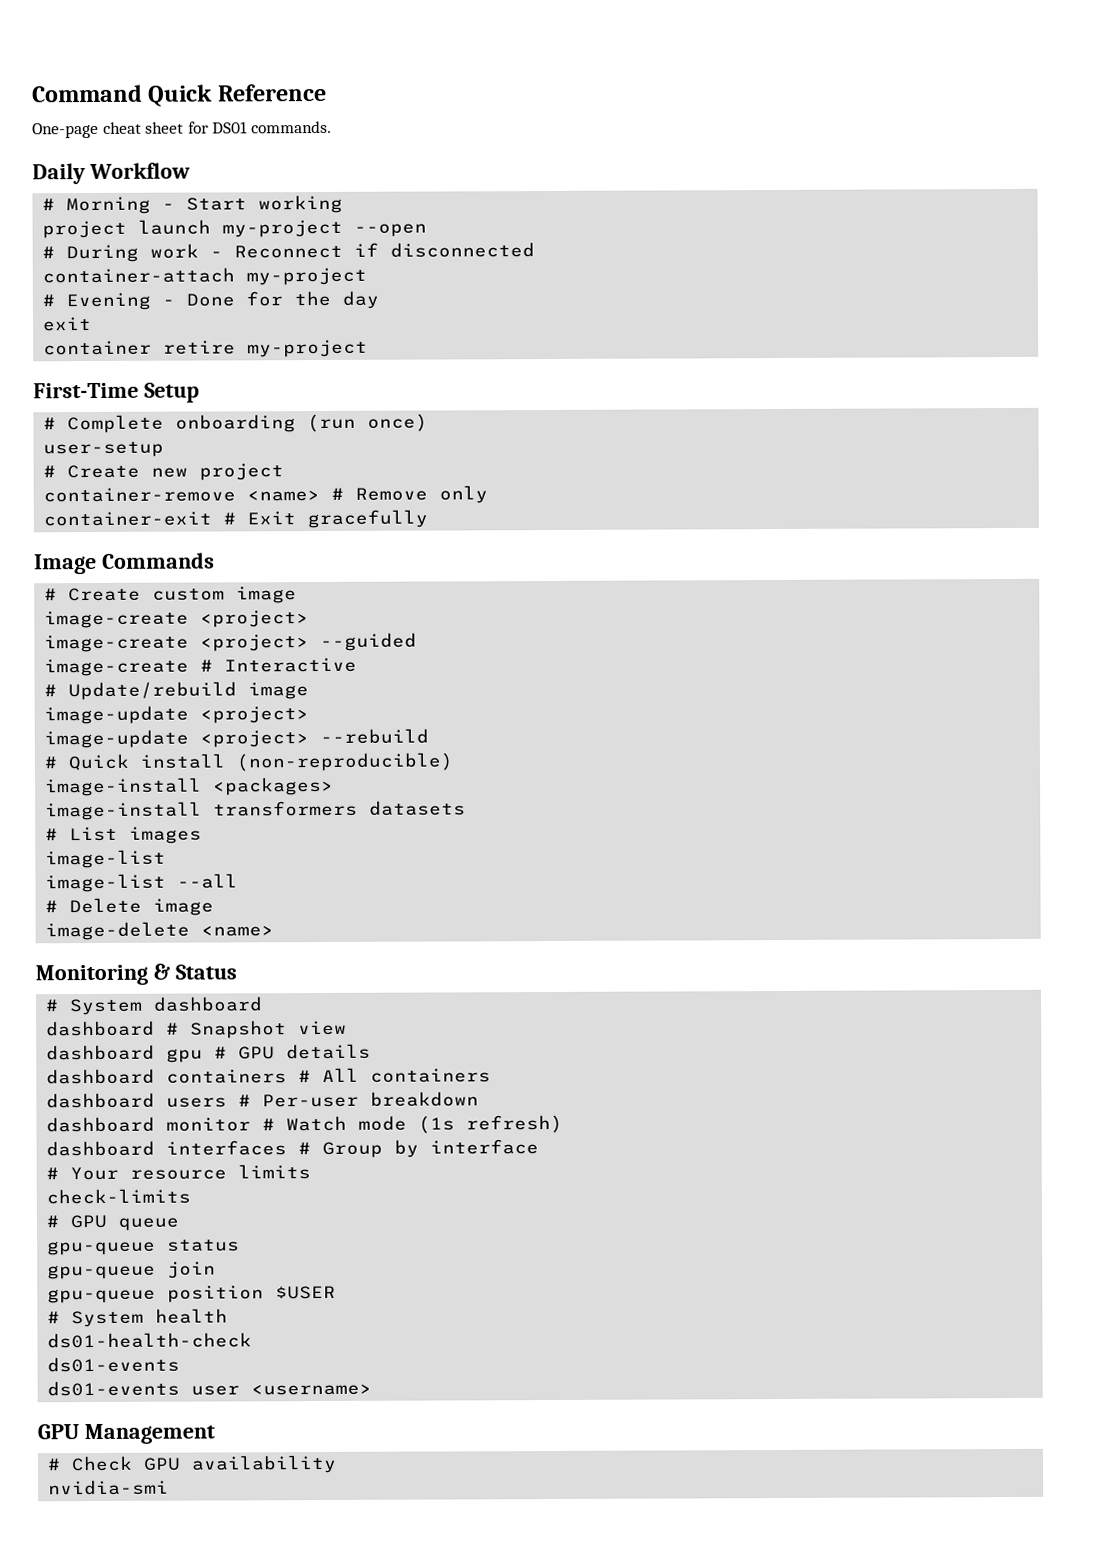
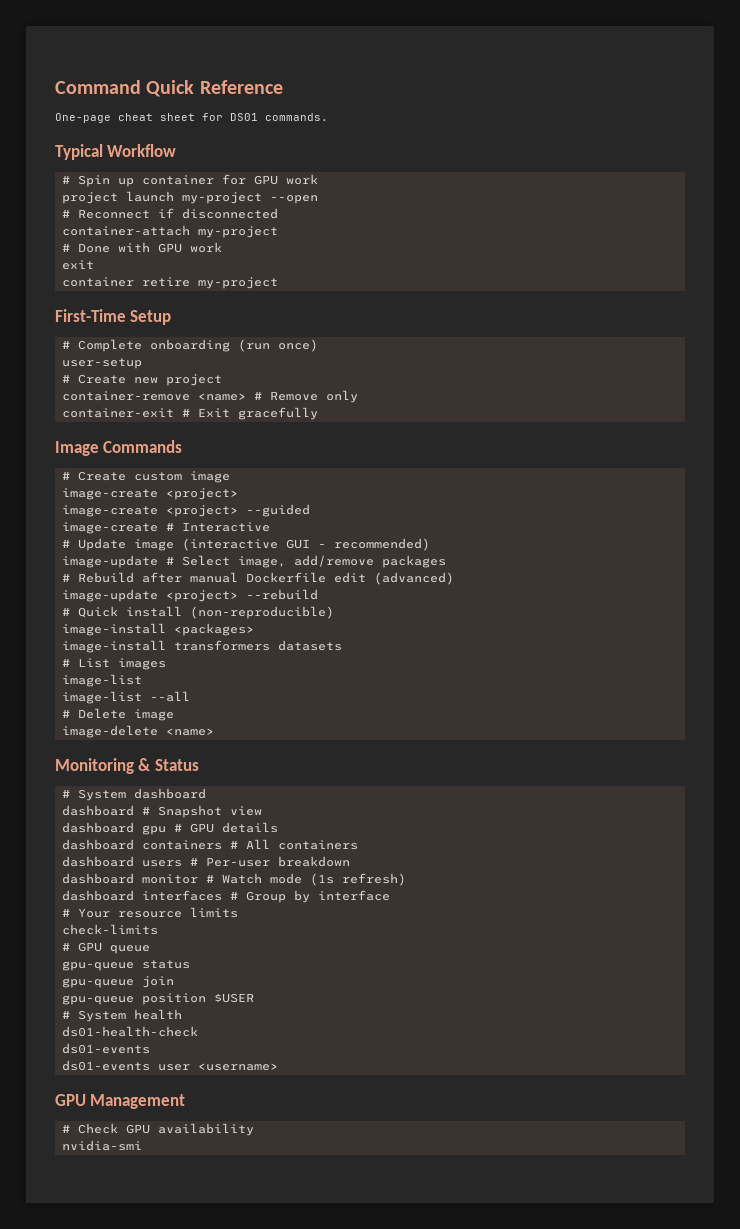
[32,163,86,185] Daily -> [55,144,103,160] Typical
[66,194,344,215] Morning - Start working -> [77,174,318,187] Spin up container for GPU work
[66,243,224,263] During work - -> (70, 213) none
[66,290,380,311] Evening - Done for the day -> [77,242,222,253] Done with GPU work
[68,681,310,701] [44,705,310,725] Update/rebuild image // image-update <project> -> [77,538,430,551] [61,555,446,568] [61,572,454,585] Update image (interactive GUI - recommended) // image-update # Select image, add/remove packages // # Rebuild after manual Dockerfile edit (advanced)

